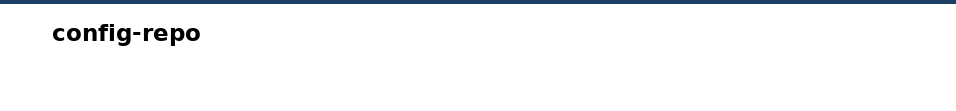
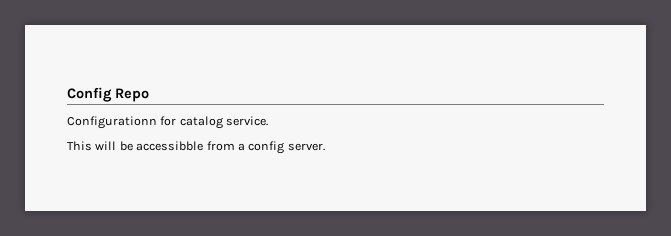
[52,24,201,46] config-repo -> [67,87,149,102] [67,116,269,129] [67,141,325,154] Config Repo // Configurationn for catalog service. // This will be accessibble from a config server.

